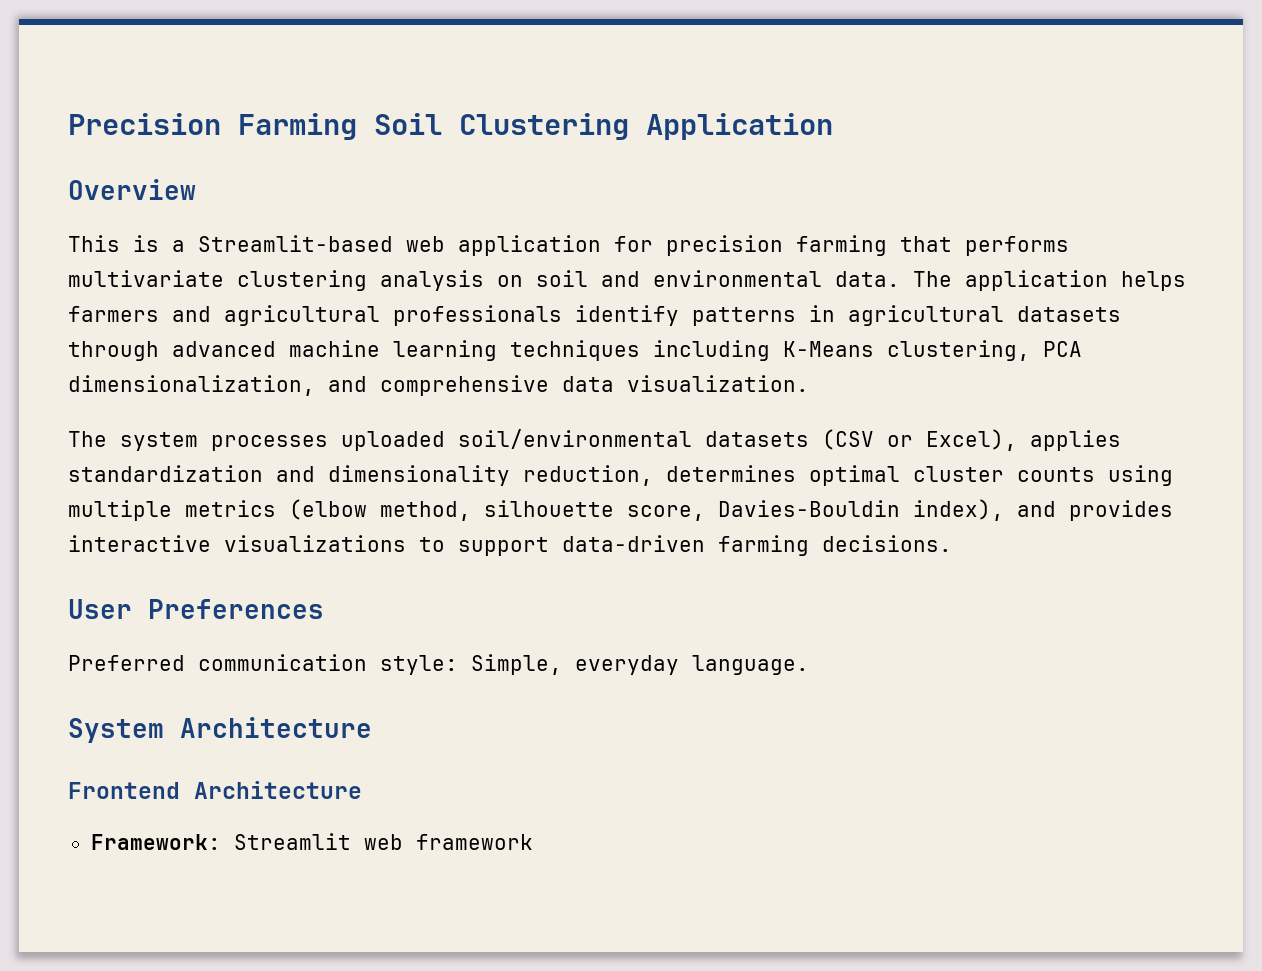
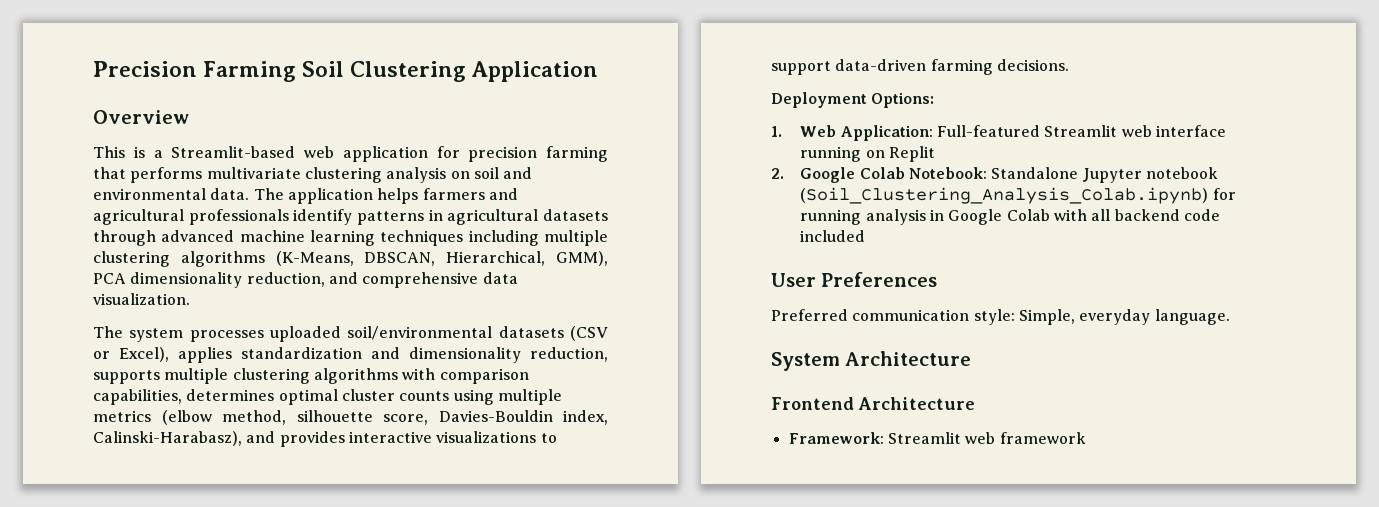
[783,340,1082,361] [68,375,315,396] K-Means clustering, PCA dimensionalization, -> [544,230,608,246] [93,251,608,267] [93,272,325,288] multiple clustering algorithms (K-Means, DBSCAN, Hierarchical, GMM), PCA dimensionality reduction,
(653, 475) none -> [93,368,529,384] [93,389,182,405] supports multiple clustering algorithms with comparison capabilities,
[913,499,1004,521] index), -> [563,410,608,425] [93,431,242,446] index, Calinski-Harabasz),
(952, 543) none -> [771,92,935,108] [771,125,1226,141] [800,146,936,162] [771,167,1218,183] [800,187,1236,204] [800,209,1220,225] [800,230,866,242] // Deployment Options: // 1. Web Application: Full-featured Streamlit web interface running on Replit // 2. Google Colab Notebook: Standalone Jupyter notebook (Soil_Clustering_Analysis_Colab.ipynb) for running analysis in Google Colab with all backend code included

